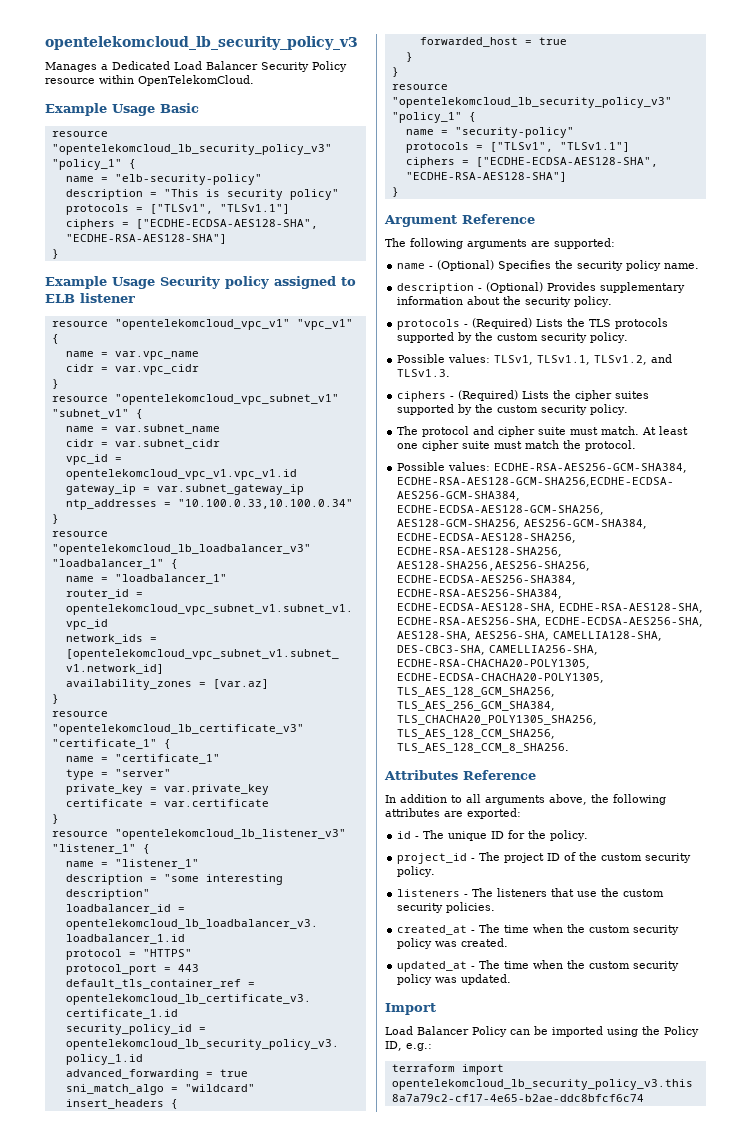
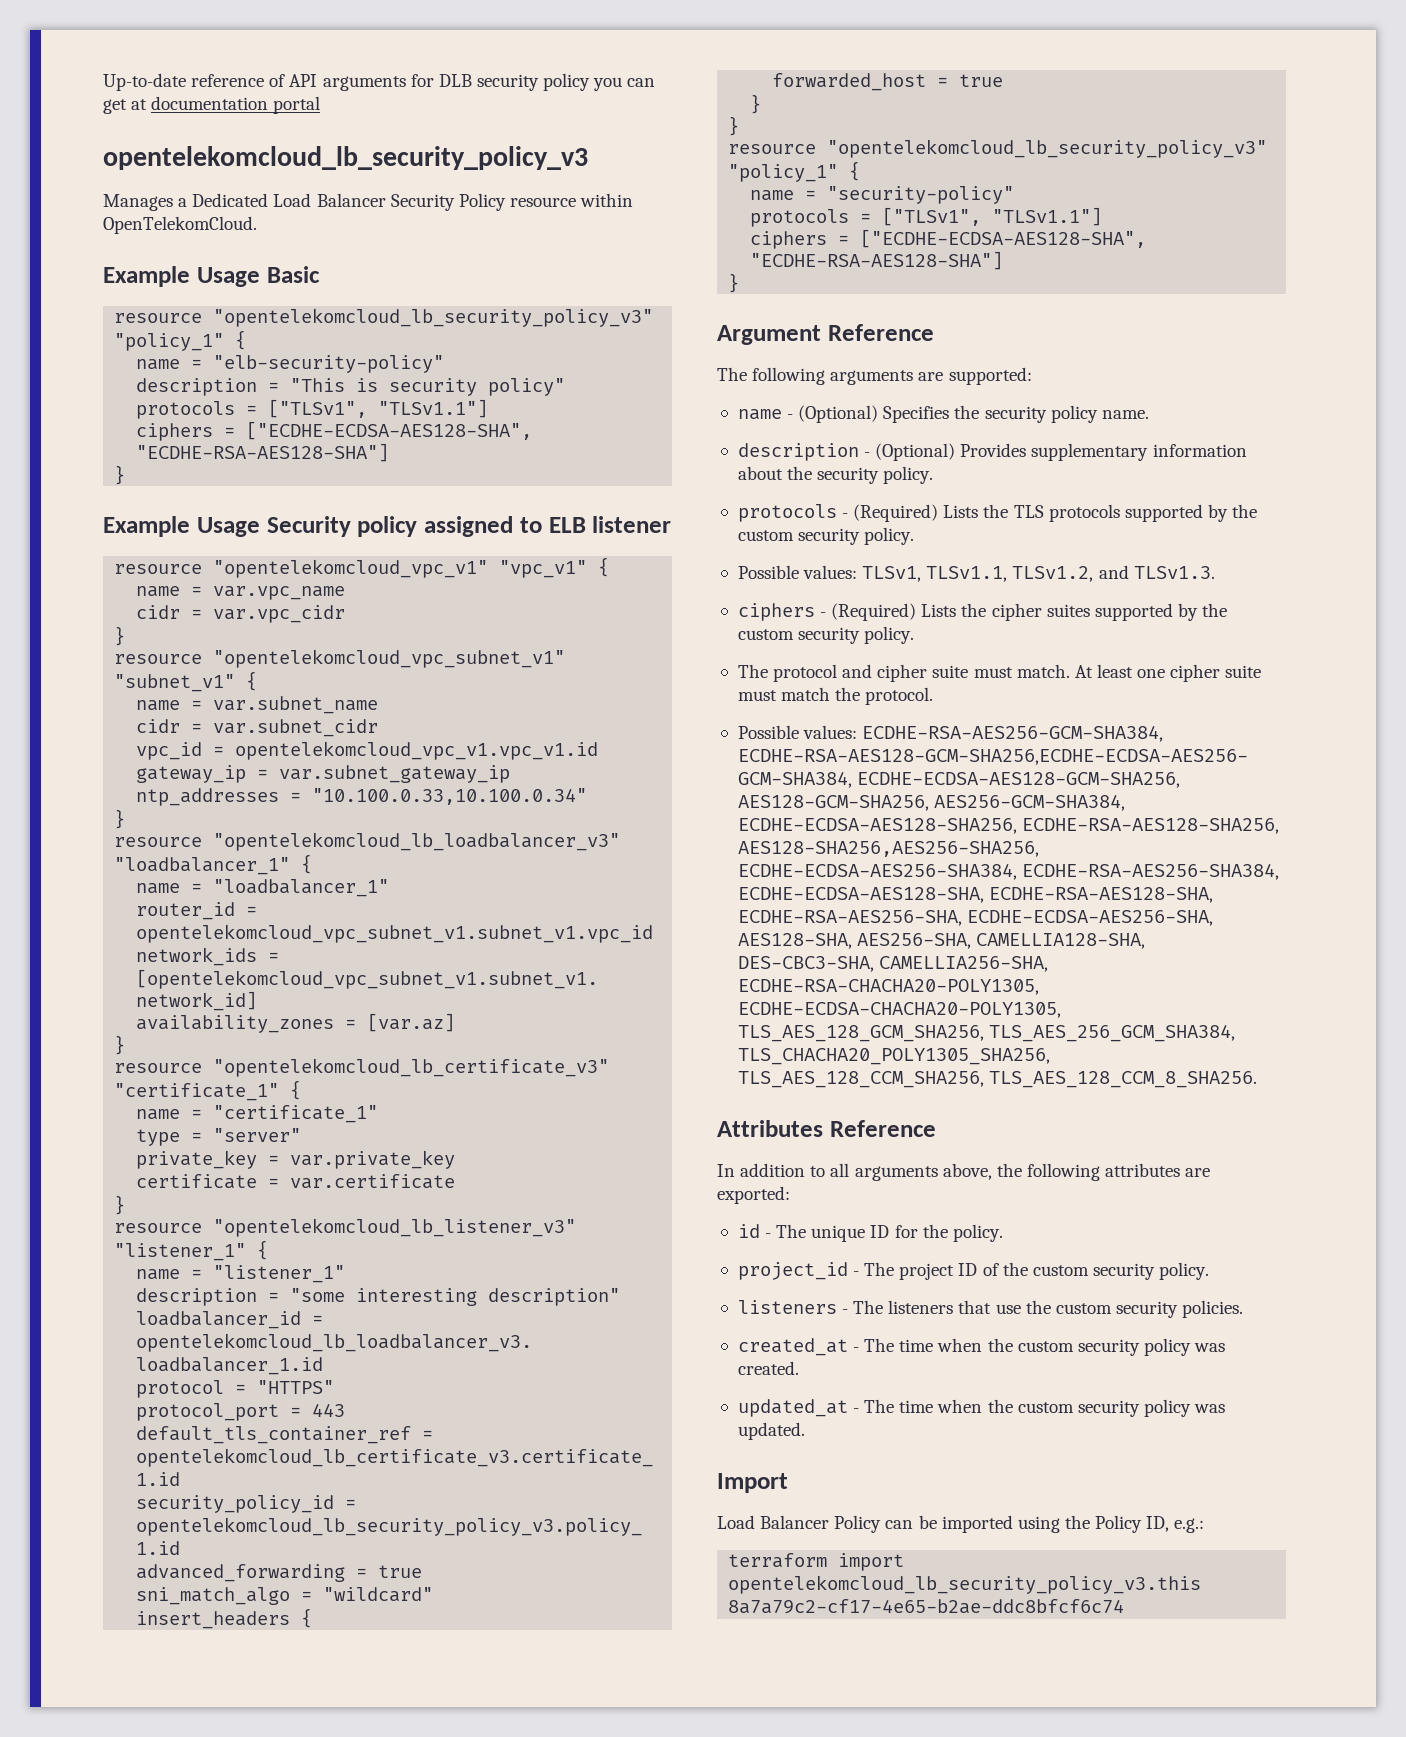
(45, 43) none -> [103,73,656,91] [103,96,321,114] Up-to-date reference of API arguments for DLB security policy you can get at documentation portal //

